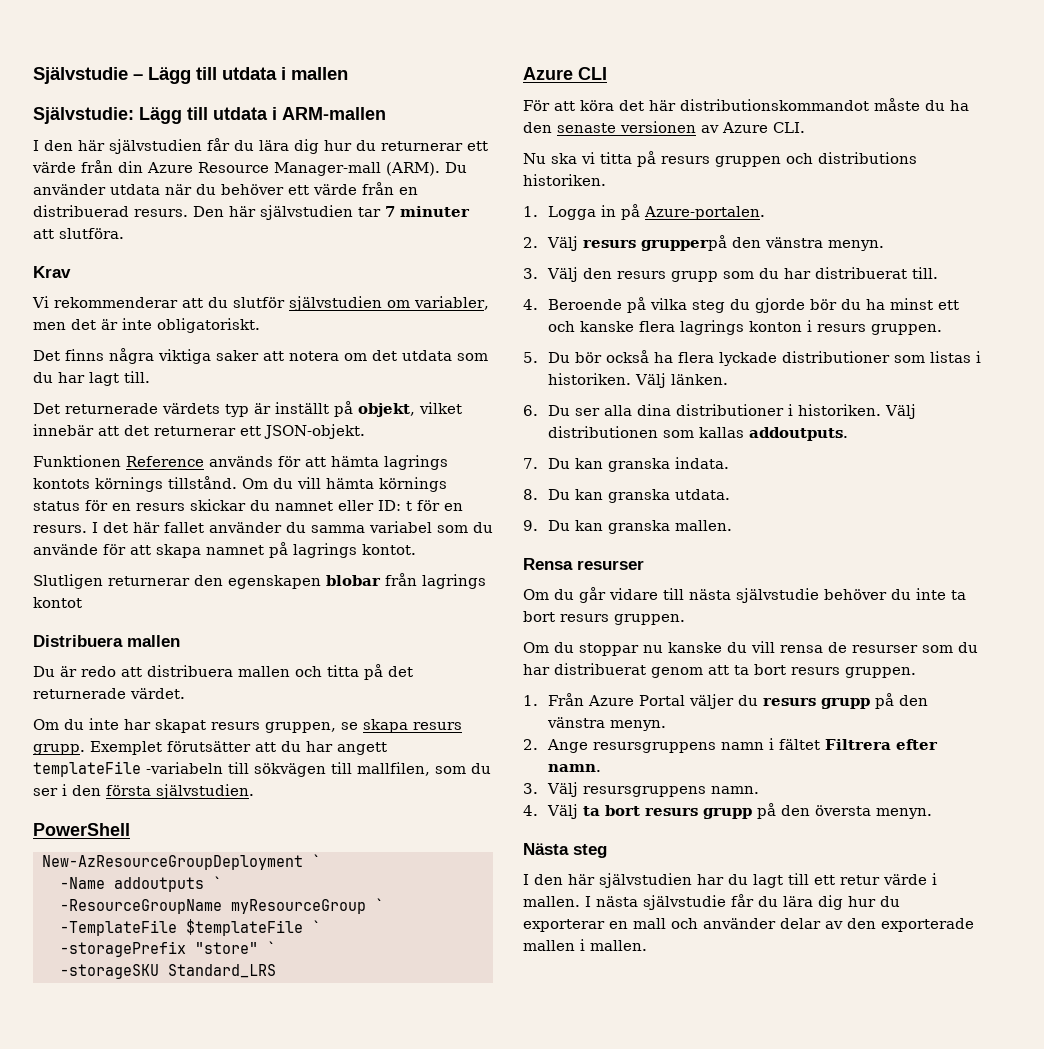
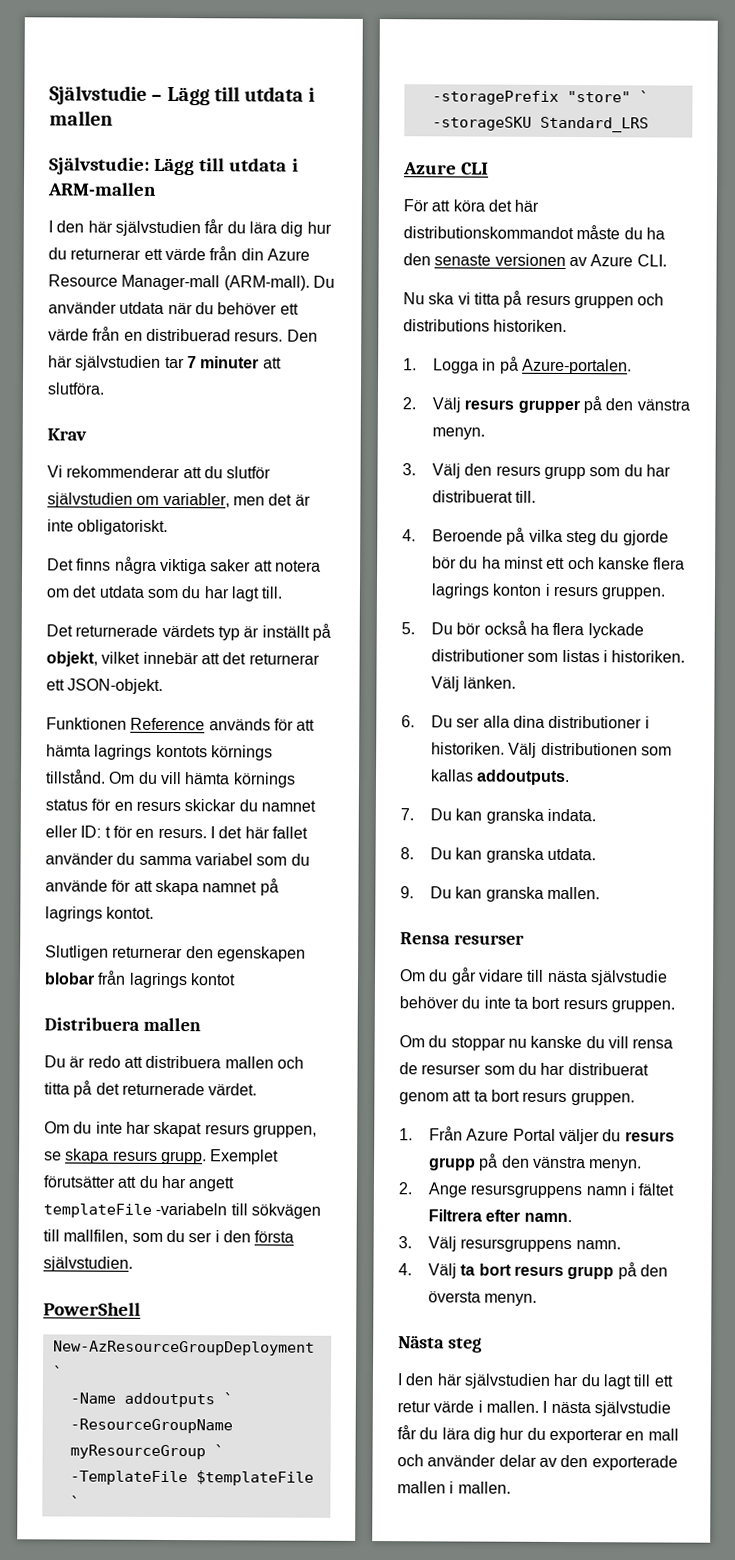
[386,162,440,176] (ARM). -> [223,275,310,291] (ARM-mall).
[641,235,728,251] grupperpå -> [517,396,603,414] grupper på

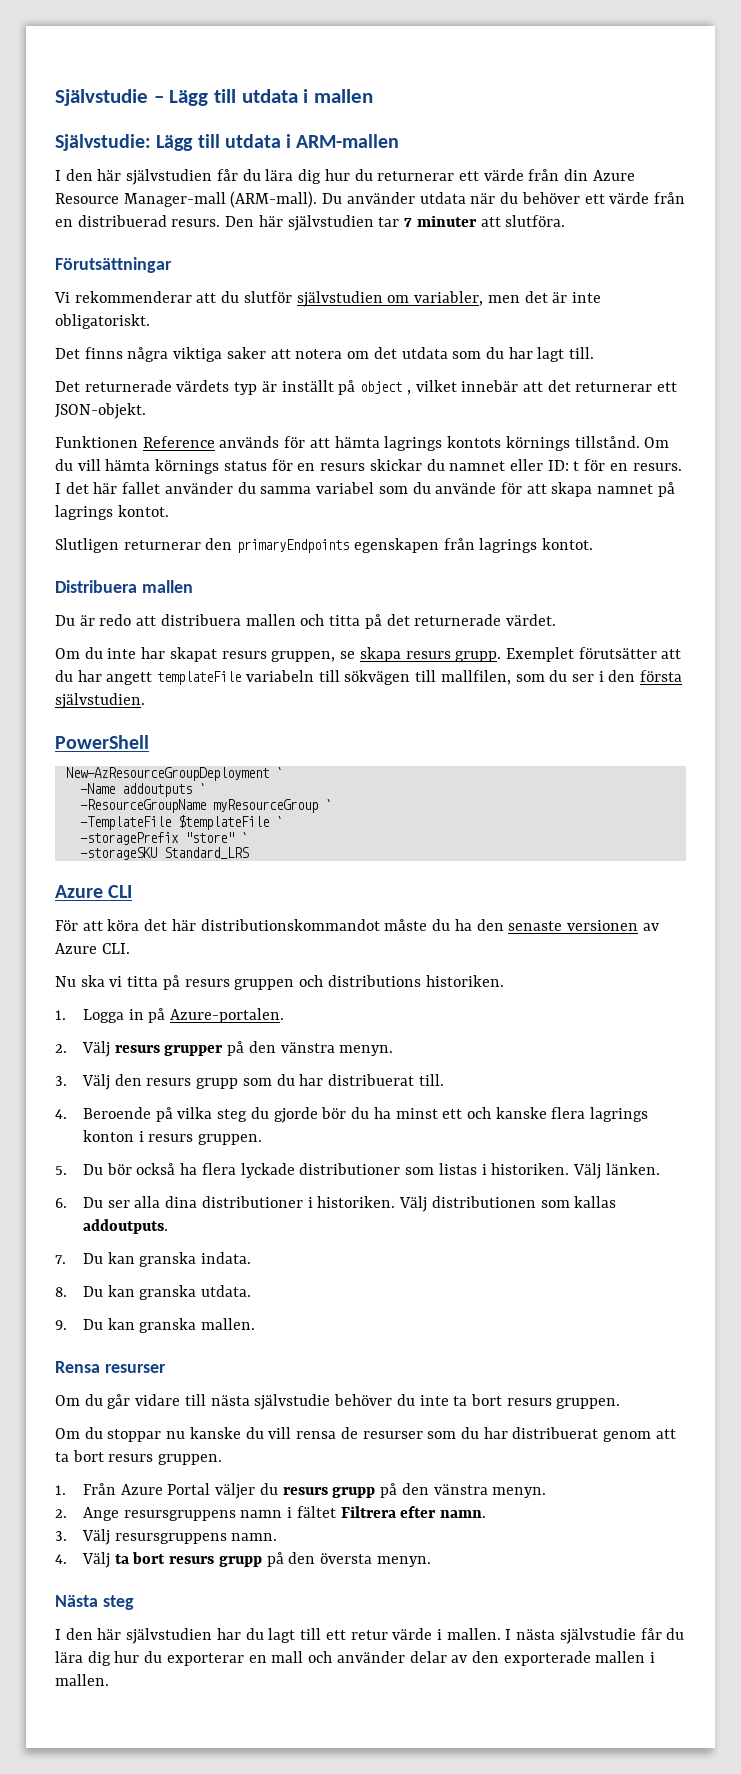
[47,428,87,441] Krav -> [55,257,172,273] Förutsättningar
[46,651,98,667] objekt, -> [360,381,411,395] object ,
[216,946,306,962] [44,972,95,985] egenskapen blobar -> [237,538,439,553] primaryEndpoints egenskapen
[189,973,236,986] kontot -> [542,538,594,550] kontot.
[155,1202,228,1216] -variabeln -> [245,670,314,682] variabeln

